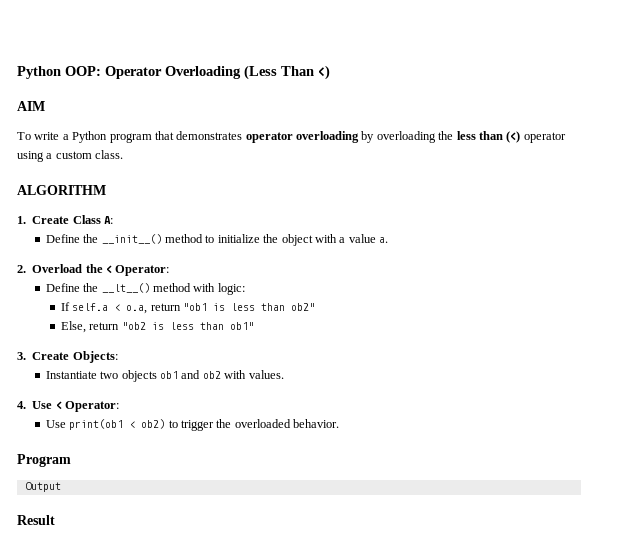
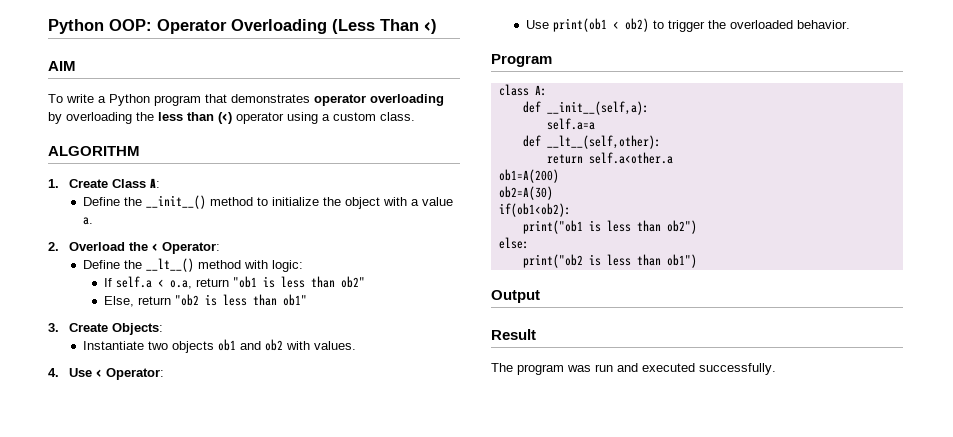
[24,482,61,492] [17,515,55,525] Output // Result -> [498,84,547,96] [522,101,649,115] [546,118,595,130] [522,135,661,149] [546,152,673,164] [498,169,559,183] [498,186,553,200] [498,203,571,217] [522,220,697,234] [498,237,529,249] [522,254,697,268] [491,290,540,303] [491,329,536,340] [491,363,776,375] class A: // def __init__(self,a): // self.a=a // def __lt__(self,other): // return self.a<other.a // ob1=A(200) // ob2=A(30) // if(ob1<ob2): // print("ob1 is less than ob2") // else: // print("ob2 is less than ob1") // Output // Result // The program was run and executed successfully.

